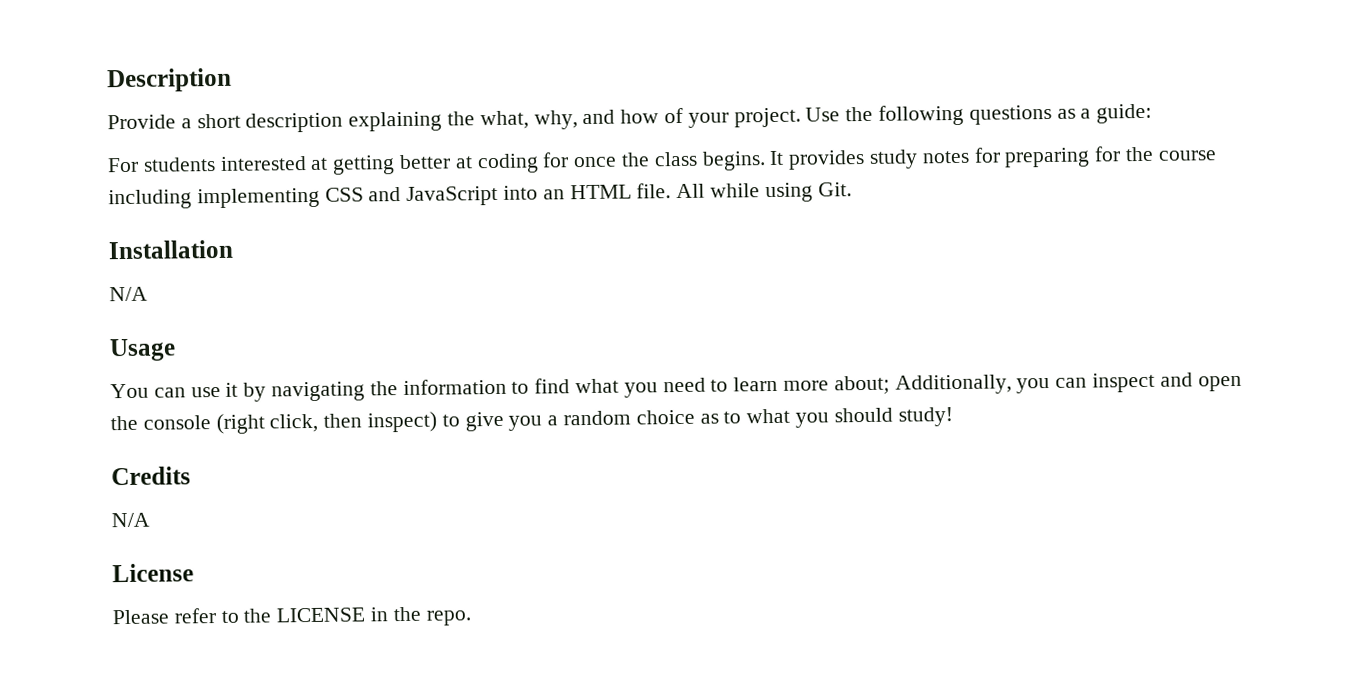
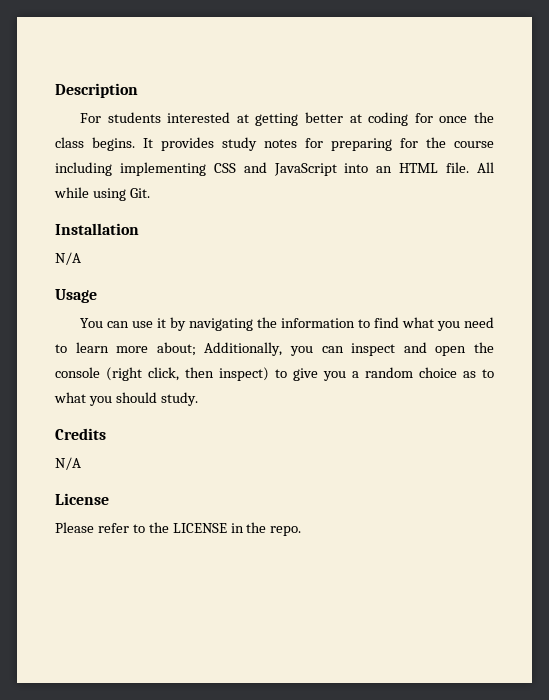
[107,103,1153,133] // Provide a short description explaining the what, why, and how of your project. Use the following questions as a guide: -> (138, 90) none
[897,407,953,427] study! -> [160,392,198,406] study.

